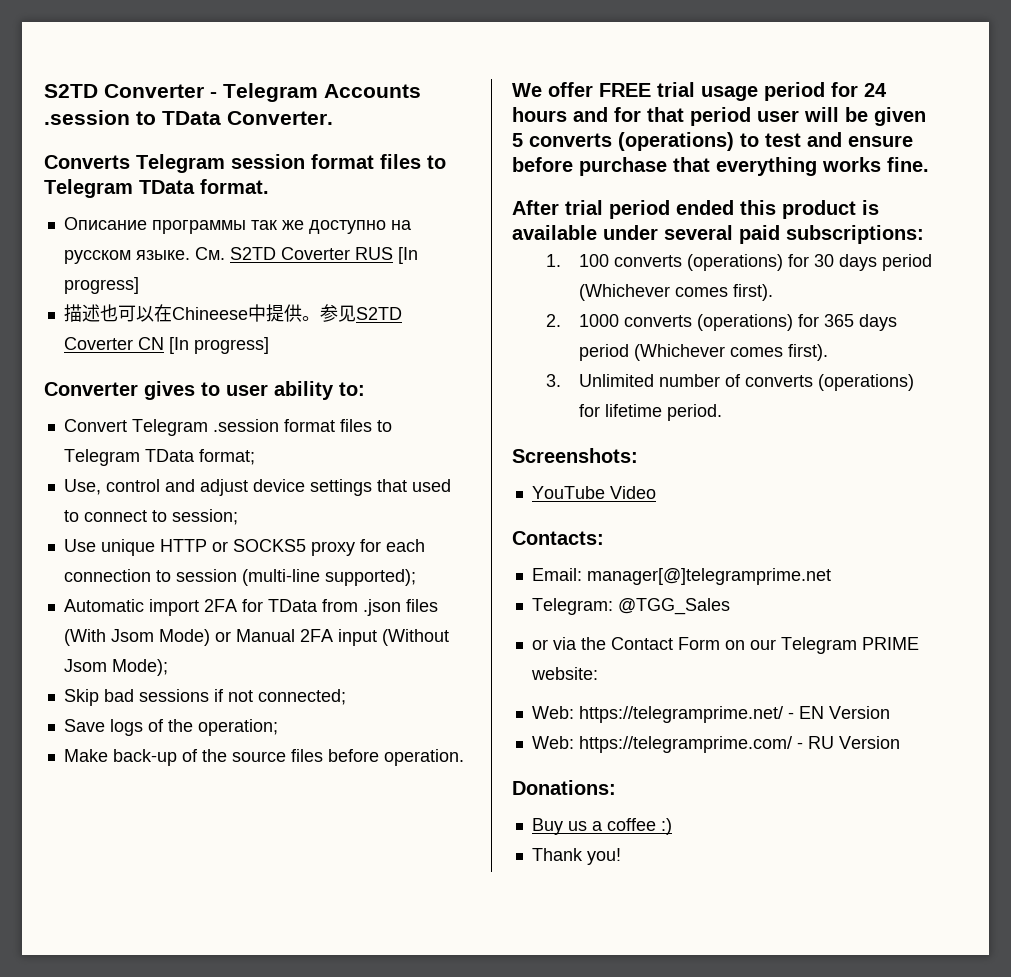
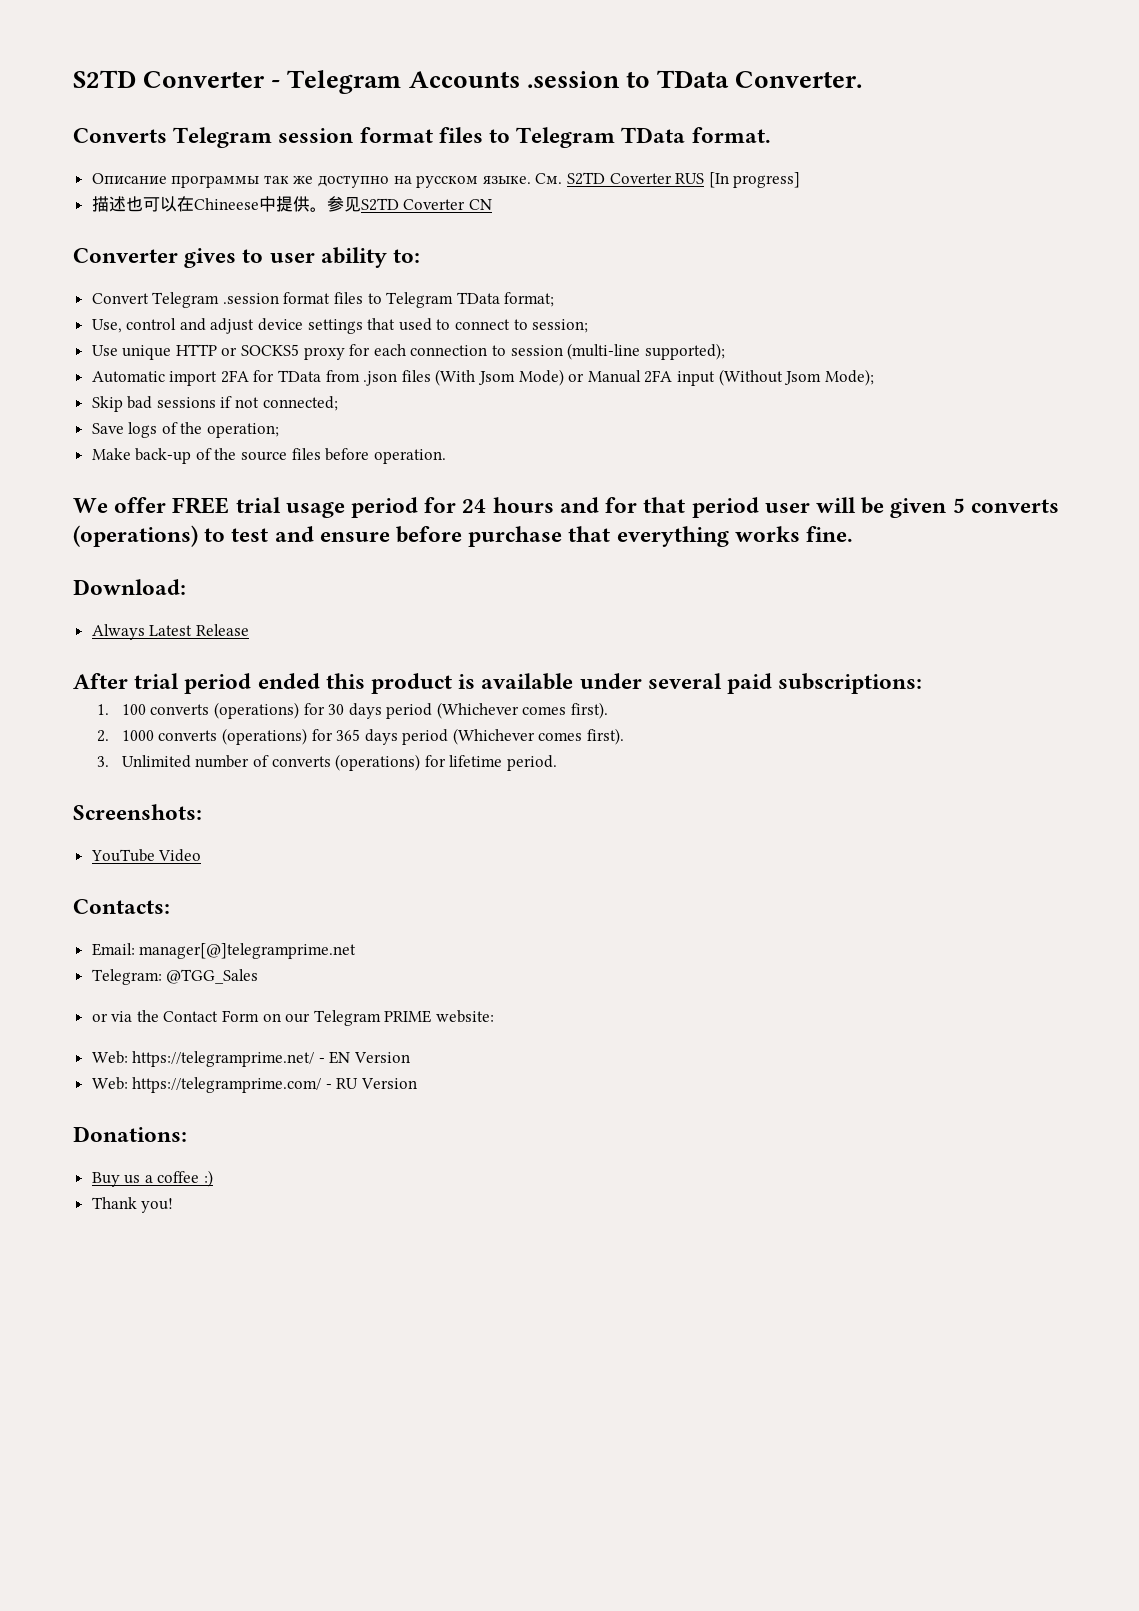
[168,337,269,354] [In progress] -> (492, 204) none
(929, 164) none -> [73,579,186,595] [91,624,249,640] // Download: // Always Latest Release

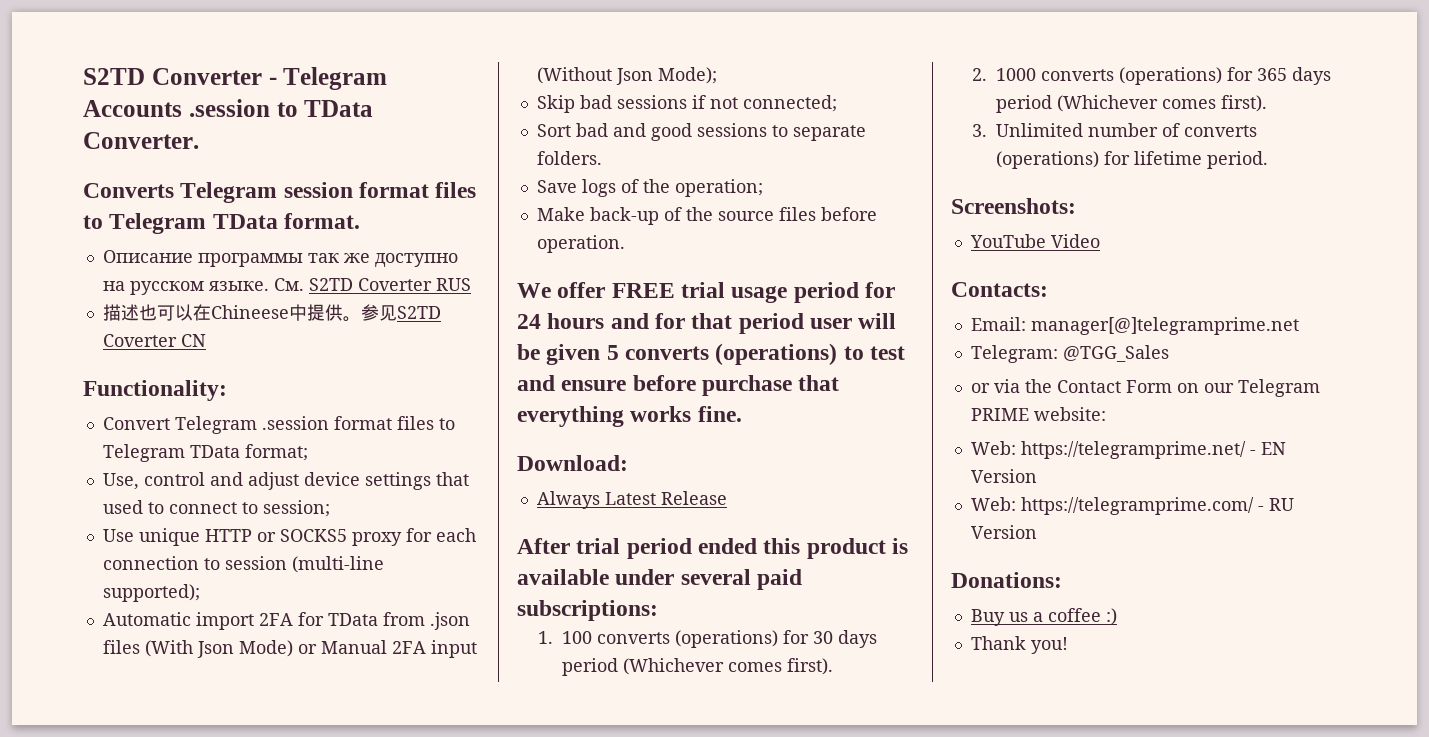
[708,172,801,188] [In progress] -> (471, 284) none
[73,247,421,268] Converter gives to user ability to: -> [83,380,227,401] Functionality:
[478,371,516,385] Jsom -> [196,641,234,658] Json
[784,371,822,385] Jsom -> [615,68,653,85] Json
(338, 403) none -> [536,123,866,141] [536,151,602,165] // Sort bad and good sessions to separate folders.

